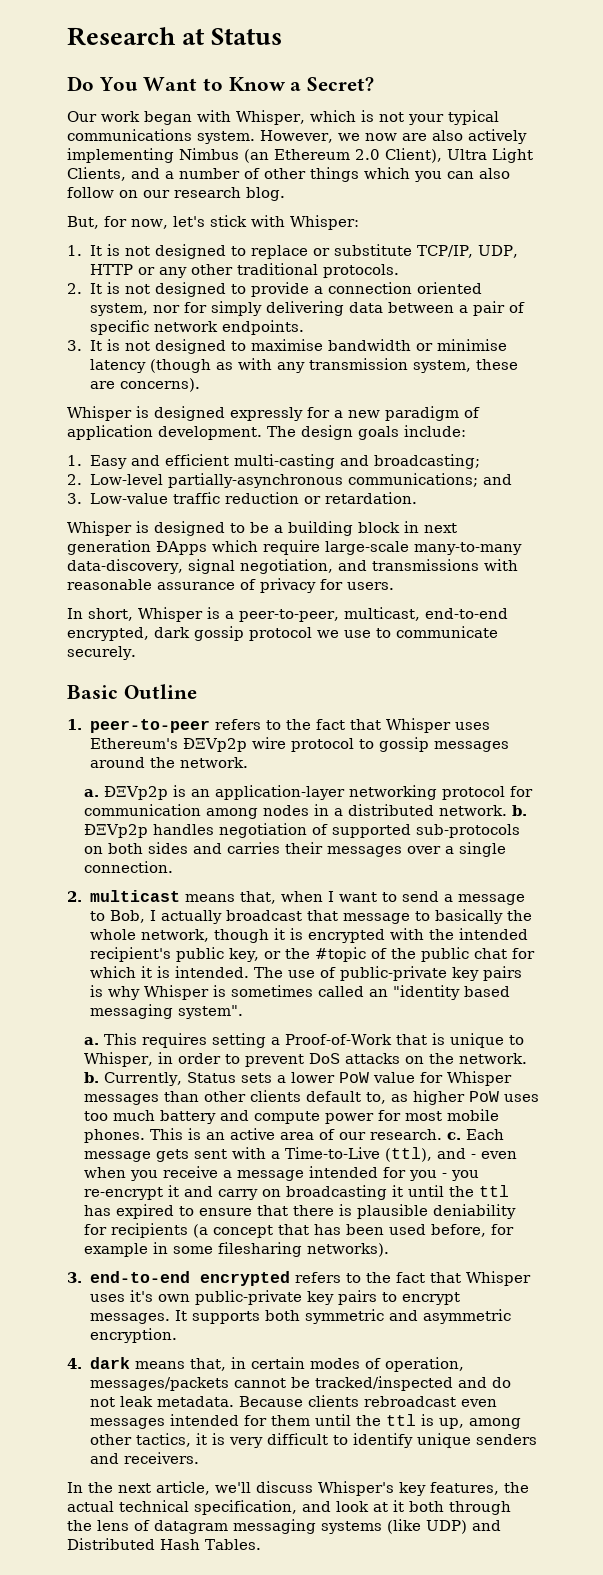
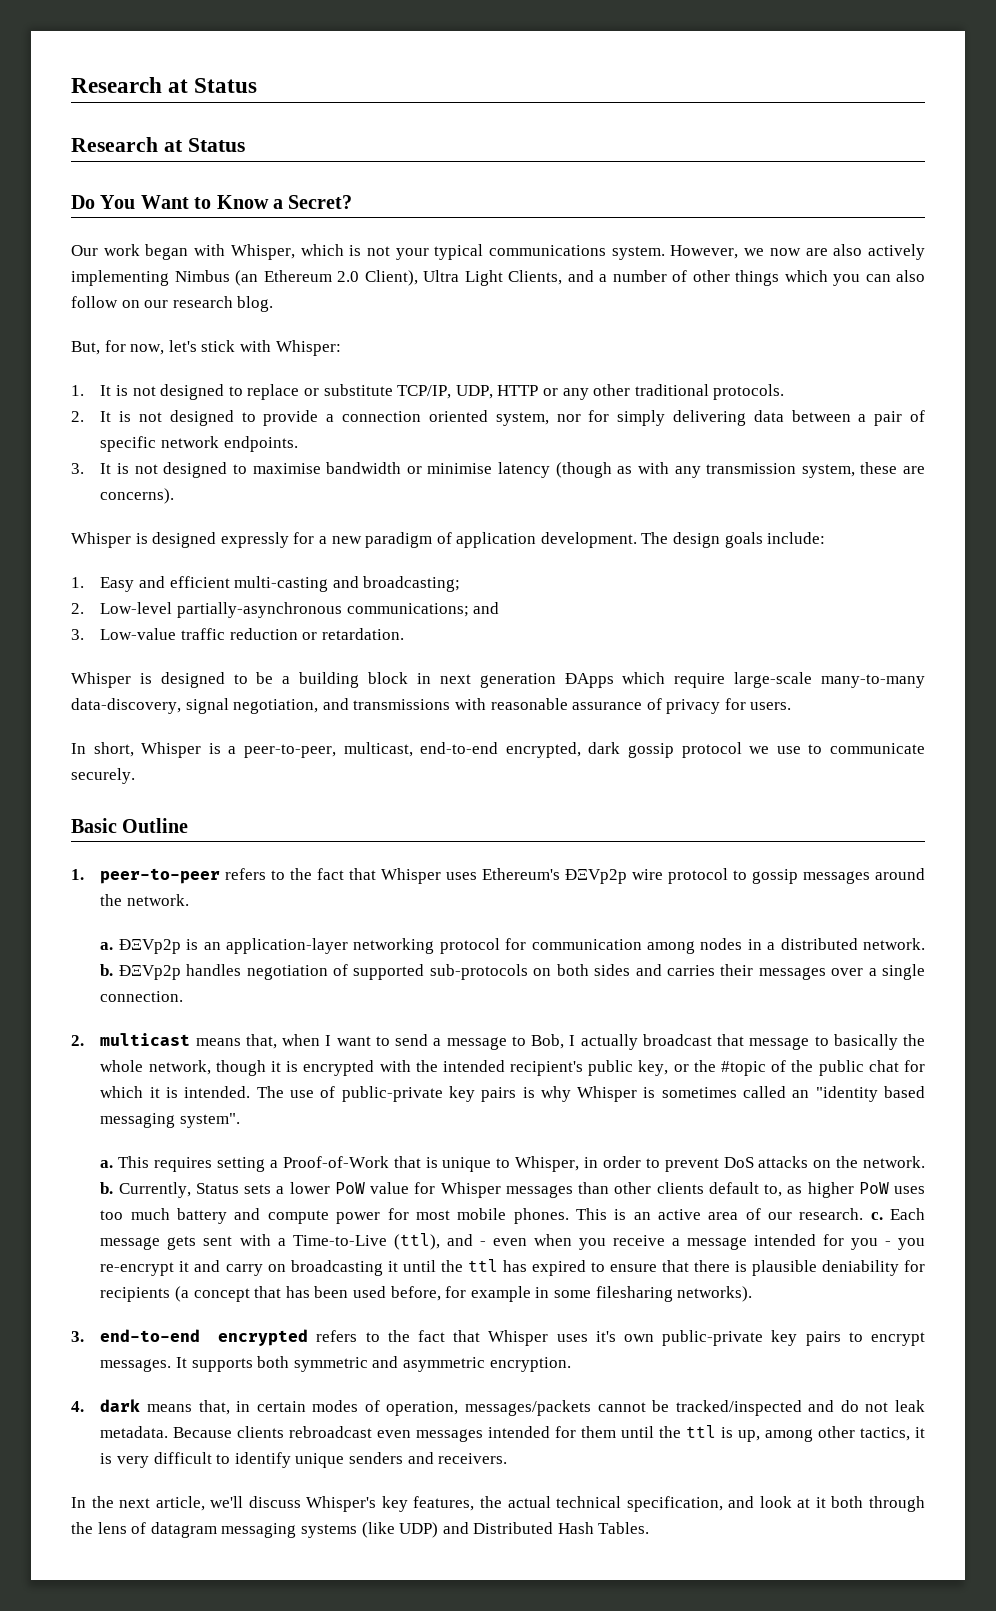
[67,27,283,46] Research at Status -> [71,77,258,93] [71,137,245,152] Research at Status // Research at Status

